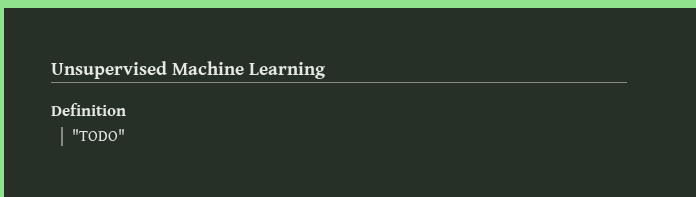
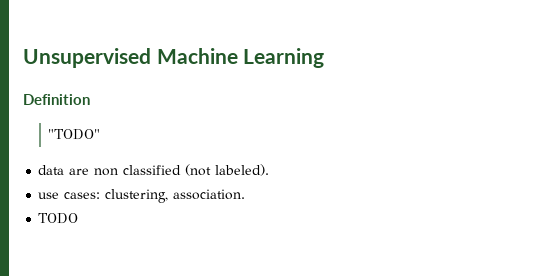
(125, 135) none -> [38,164,270,176] [38,189,246,203] [38,213,79,224] // data are non classified (not labeled). // use cases: clustering, association. // TODO

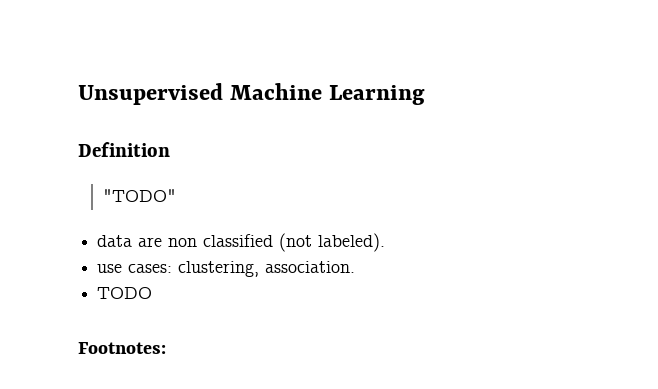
(79, 218) none -> [78,342,166,354] // Footnotes:

